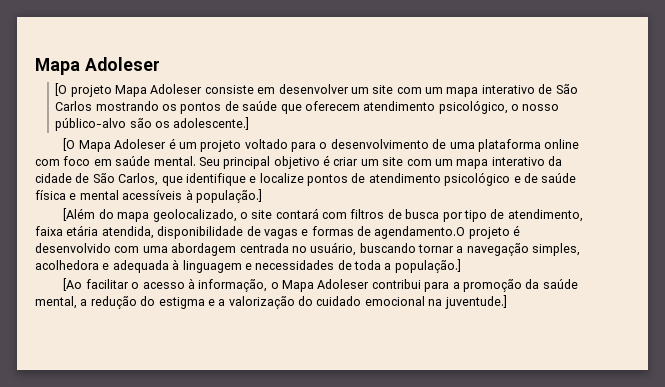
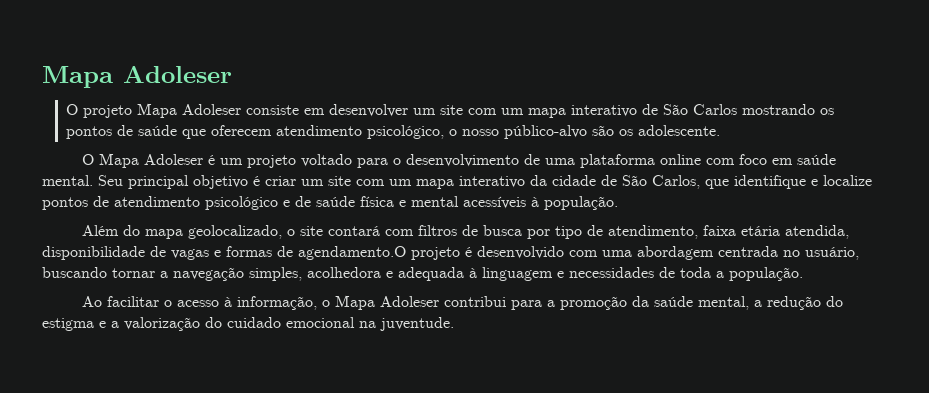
[55,83,68,96] [O -> [66,104,79,115] O
[173,117,250,130] [63,138,76,151] adolescente.] // [O -> [638,125,721,136] [82,154,95,165] adolescente. // O
[195,189,262,203] [63,208,96,221] população.] // [Além -> [544,196,618,210] [82,225,120,236] população. // Além
[394,259,461,273] [63,278,83,291] população.] // [Ao -> [729,267,803,281] [82,296,103,307] população. // Ao
[444,295,507,309] juventude.] -> [380,317,454,331] juventude.

